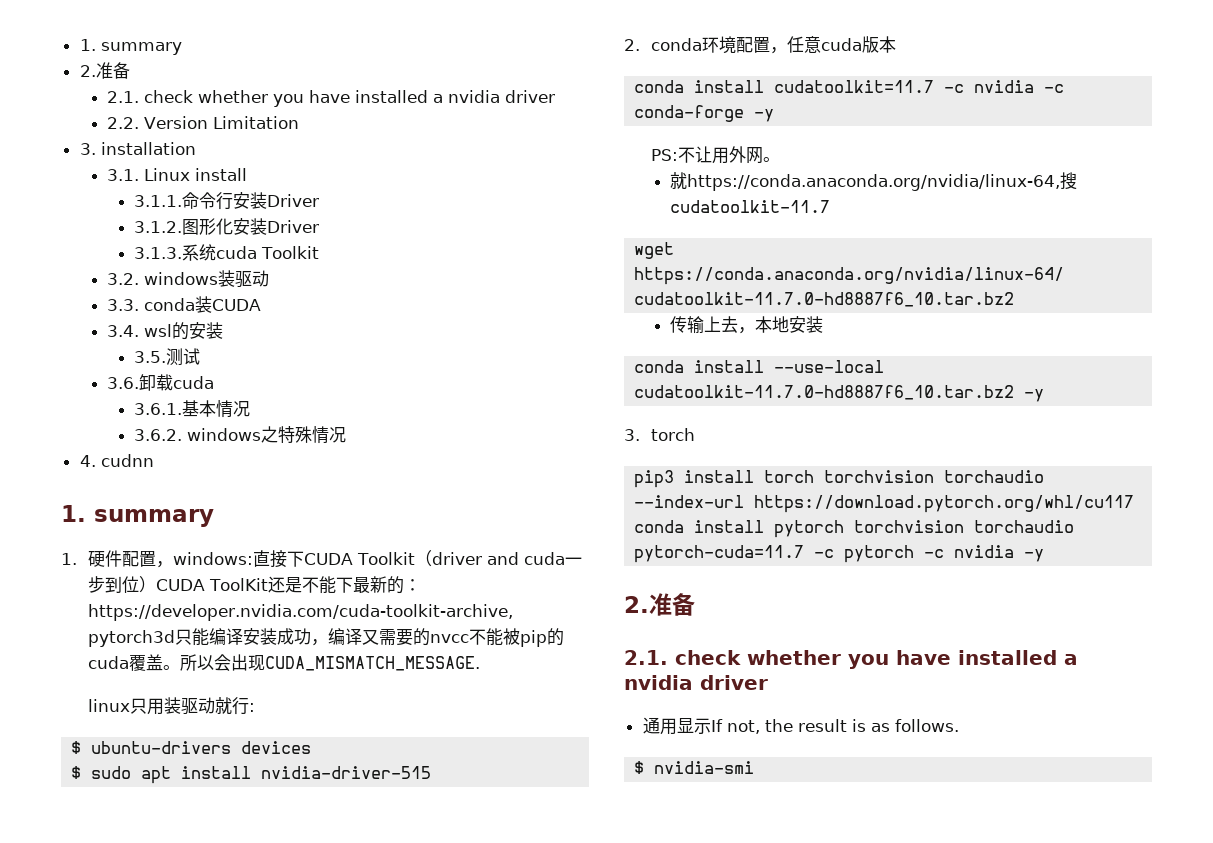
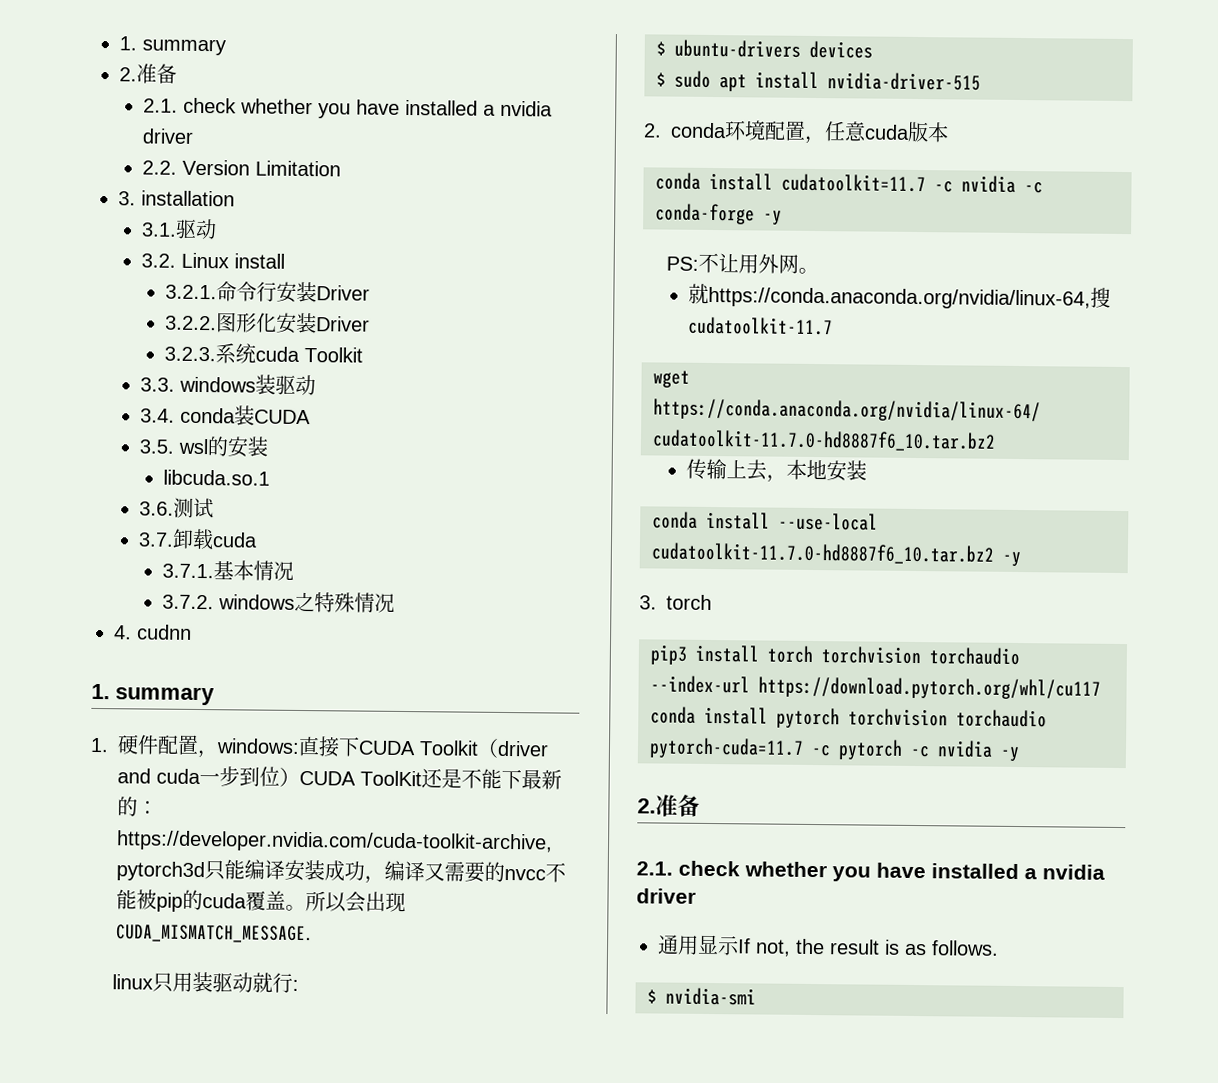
(139, 175) none -> [175,218,218,240] [141,253,177,268] 驱动 // 3.2.
[134,195,183,207] 3.1.1. -> [165,284,218,300] 3.2.1.
[134,221,183,233] 3.1.2. -> [165,315,218,331] 3.2.2.
[134,247,183,259] 3.1.3. -> [164,346,217,362] 3.2.3.
[106,273,139,285] 3.2. -> [140,377,176,392] 3.3.
[106,299,139,311] 3.3. -> [140,408,176,423] 3.4.
[106,325,139,337] 3.4. -> [139,439,175,454] 3.5.
[134,351,167,363] 3.5. -> [163,469,271,486] [139,501,175,516] libcuda.so.1 // 3.6.
[106,377,139,389] 3.6. -> [138,532,175,547] 3.7.
[134,403,183,415] 3.6.1. -> [162,563,215,579] 3.7.1.
[134,429,183,441] 3.6.2. -> [162,594,215,610] 3.7.2.

